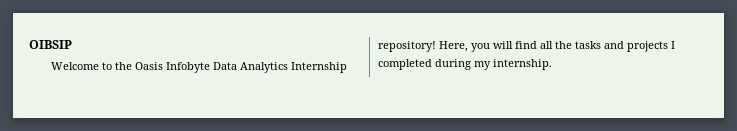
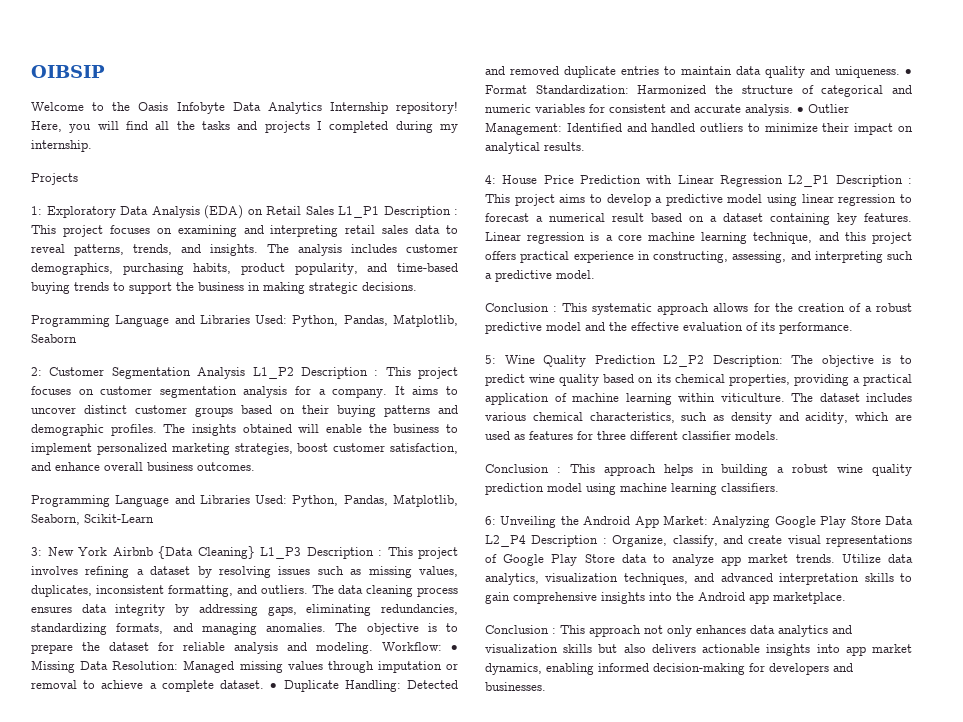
(552, 64) none -> [31,173,78,185] [31,205,458,219] [31,225,458,237] [31,244,458,256] [31,263,459,275] [31,282,417,294] [31,314,458,327] [31,334,77,343] [31,367,458,379] [31,386,459,398] [31,405,458,417] [31,424,459,436] [31,443,458,455] [31,462,255,471] [31,494,458,507] [31,514,154,525] [31,546,458,559] [31,566,458,578] [31,585,458,597] [31,604,459,616] [31,623,458,635] [31,642,458,654] [31,660,458,673] [31,680,459,692] [485,66,912,78] [485,85,912,97] [485,104,849,116] [485,122,913,135] [485,142,585,154] [485,175,912,187] [485,194,912,206] [485,213,912,225] [485,232,912,244] [485,251,913,263] [485,270,595,282] [485,303,912,315] [485,322,853,334] [485,355,912,367] [485,374,912,386] [485,393,912,405] [485,412,912,424] [485,431,779,440] [485,464,912,476] [485,483,779,495] [485,515,913,528] [485,535,912,547] [485,554,913,566] [485,573,912,585] [485,592,846,604] [485,625,852,637] [485,644,912,656] [485,663,853,675] [485,682,546,691] // Projects // 1: Exploratory Data Analysis (EDA) on Retail Sales L1_P1 Description : This project focuses on examining and interpreting retail sales data to reveal patterns, trends, and insights. The analysis includes customer demographics, purchasing habits, product popularity, and time-based buying trends to support the business in making strategic decisions. // Programming Language and Libraries Used: Python, Pandas, Matplotlib, Seaborn // 2: Customer Segmentation Analysis L1_P2 Description : This project focuses on customer segmentation analysis for a company. It aims to uncover distinct customer groups based on their buying patterns and demographic profiles. The insights obtained will enable the business to implement personalized marketing strategies, boost customer satisfaction, and enhance overall business outcomes. // Programming Language and Libraries Used: Python, Pandas, Matplotlib, Seaborn, Scikit-Learn // 3: New York Airbnb {Data Cleaning} L1_P3 Description : This project involves refining a dataset by resolving issues such as missing values, duplicates, inconsistent formatting, and outliers. The data cleaning process ensures data integrity by addressing gaps, eliminating redundancies, standardizing formats, and managing anomalies. The objective is to prepare the dataset for reliable analysis and modeling. Workflow: • Missing Data Resolution: Managed missing values through imputation or removal to achieve a complete dataset. • Duplicate Handling: Detected and removed duplicate entries to maintain data quality and uniqueness. • Format Standardization: Harmonized the structure of categorical and numeric variables for consistent and accurate analysis. • Outlier Management: Identified and handled outliers to minimize their impact on analytical results. // 4: House Price Prediction with Linear Regression L2_P1 Description : This project aims to develop a predictive model using linear regression to forecast a numerical result based on a dataset containing key features. Linear regression is a core machine learning technique, and this project offers practical experience in constructing, assessing, and interpreting such a predictive model. // Conclusion : This systematic approach allows for the creation of a robust predictive model and the effective evaluation of its performance. // 5: Wine Quality Prediction L2_P2 Description: The objective is to predict wine quality based on its chemical properties, providing a practical application of machine learning within viticulture. The dataset includes various chemical characteristics, such as density and acidity, which are used as features for three different classifier models. // Conclusion : This approach helps in building a robust wine quality prediction model using machine learning classifiers. // 6: Unveiling the Android App Market: Analyzing Google Play Store Data L2_P4 Description : Organize, classify, and create visual representations of Google Play Store data to analyze app market trends. Utilize data analytics, visualization techniques, and advanced interpretation skills to gain comprehensive insights into the Android app marketplace. // Conclusion : This approach not only enhances data analytics and visualization skills but also delivers actionable insights into app market dynamics, enabling informed decision-making for developers and businesses.

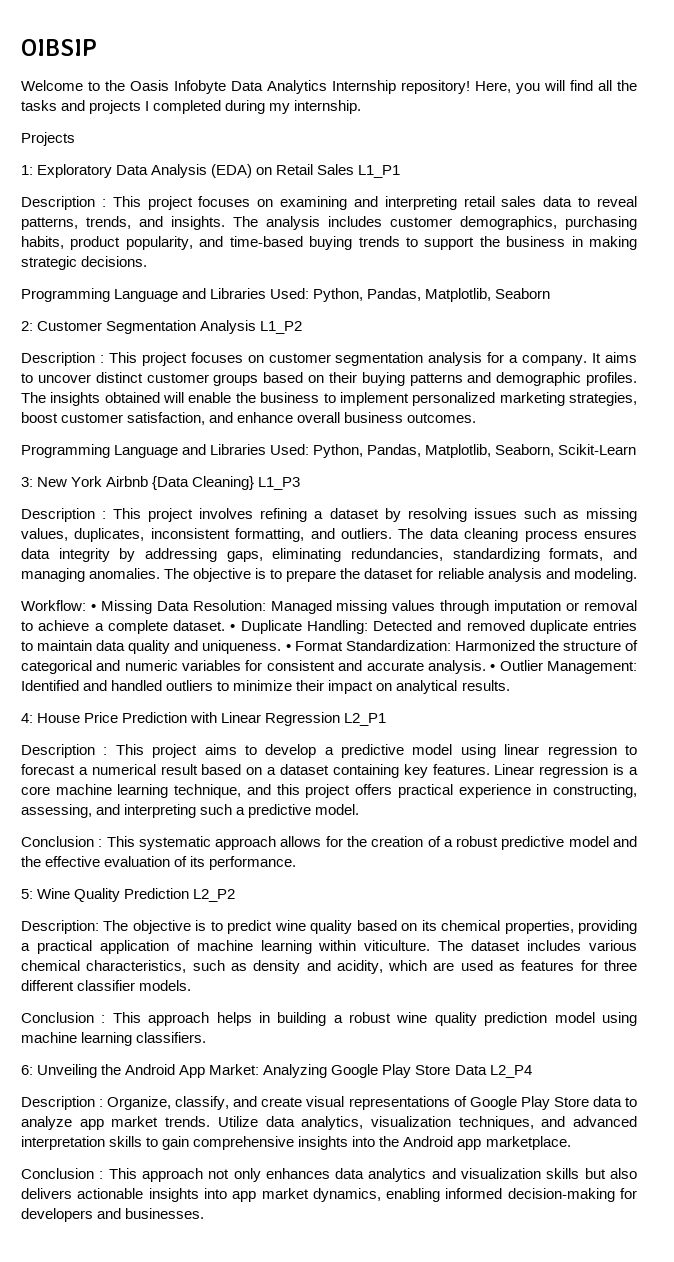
(379, 212) none -> (401, 171) //
(294, 373) none -> (303, 327) //
(301, 553) none -> (301, 483) //
(373, 648) none -> (637, 575) //
(830, 181) none -> (387, 719) //
(705, 361) none -> (236, 895) //
(526, 541) none -> (532, 1071) //

